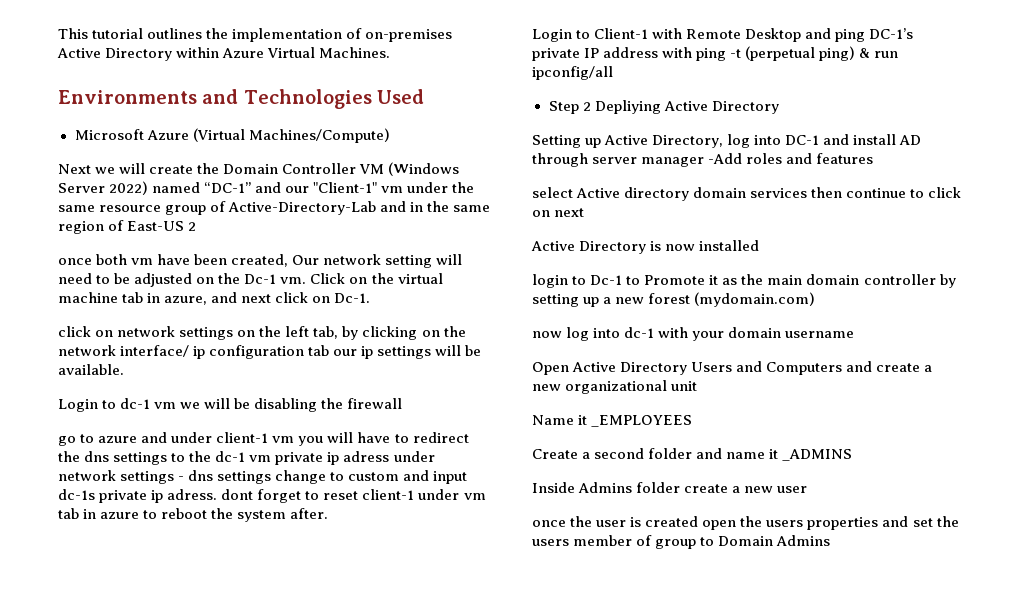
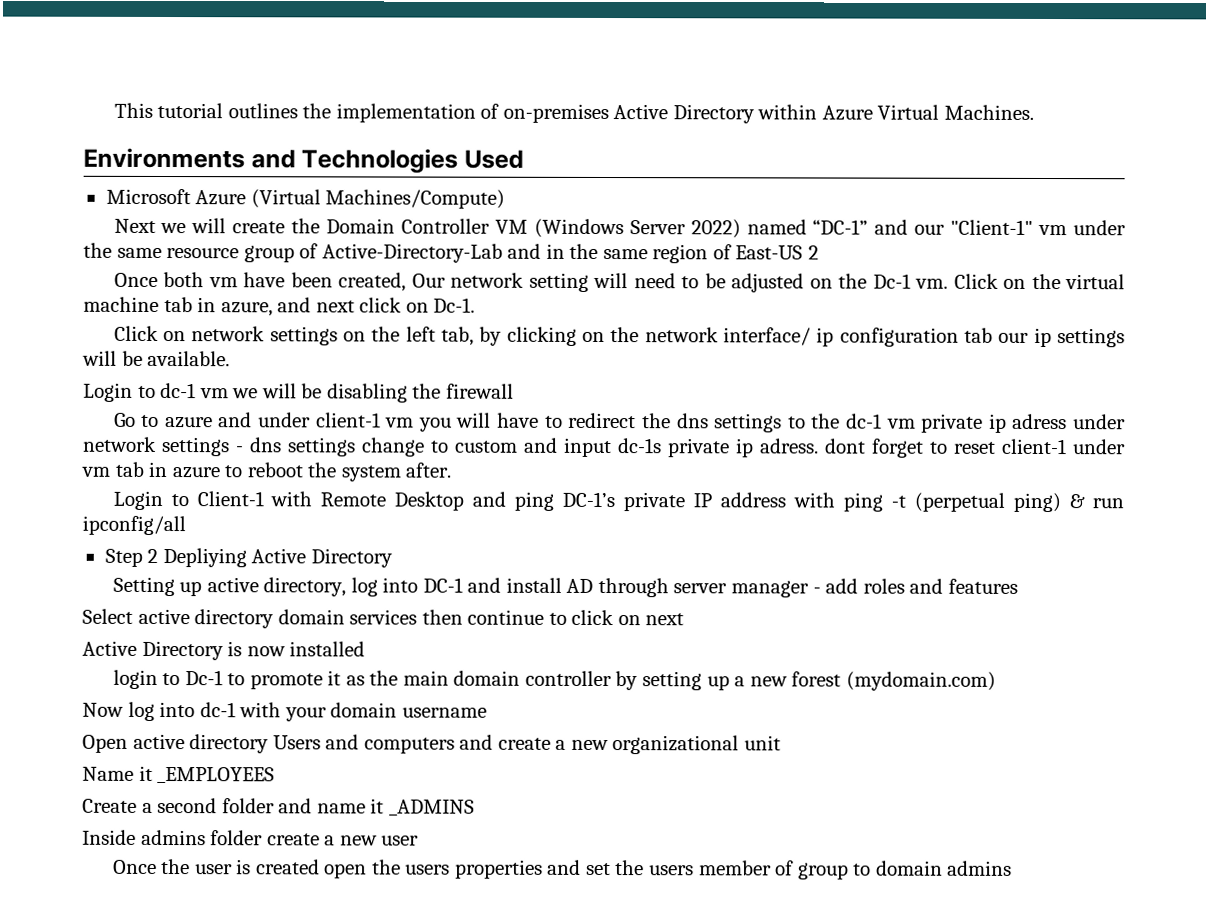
[58,258,92,265] once -> [113,272,158,287] Once
[58,326,91,337] click -> [113,325,159,341] Click
[58,436,76,446] go -> [113,412,136,427] Go
[604,135,724,148] Active Directory, -> [206,577,347,597] active directory,
[708,153,743,164] -Add -> [812,578,859,594] - add
[532,187,621,198] select Active -> [82,608,190,625] Select active
[644,275,706,285] Promote -> [249,673,323,690] promote
[532,331,562,338] now -> [82,702,124,717] Now
[572,362,688,375] Active Directory -> [132,733,270,754] active directory
[766,362,843,375] Computers -> [363,737,455,754] computers
[578,482,633,493] Admins -> [140,829,206,846] admins
[532,520,566,527] once -> [112,859,157,874] Once
[718,535,831,546] Domain Admins -> [875,860,1013,876] domain admins

